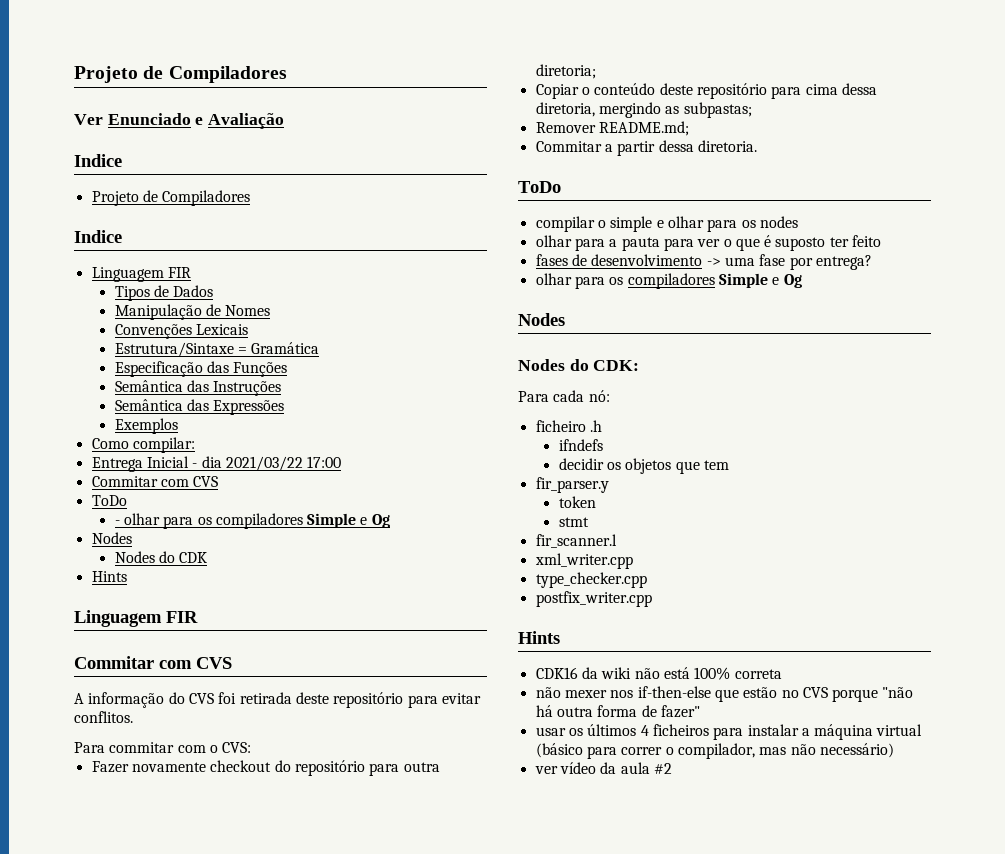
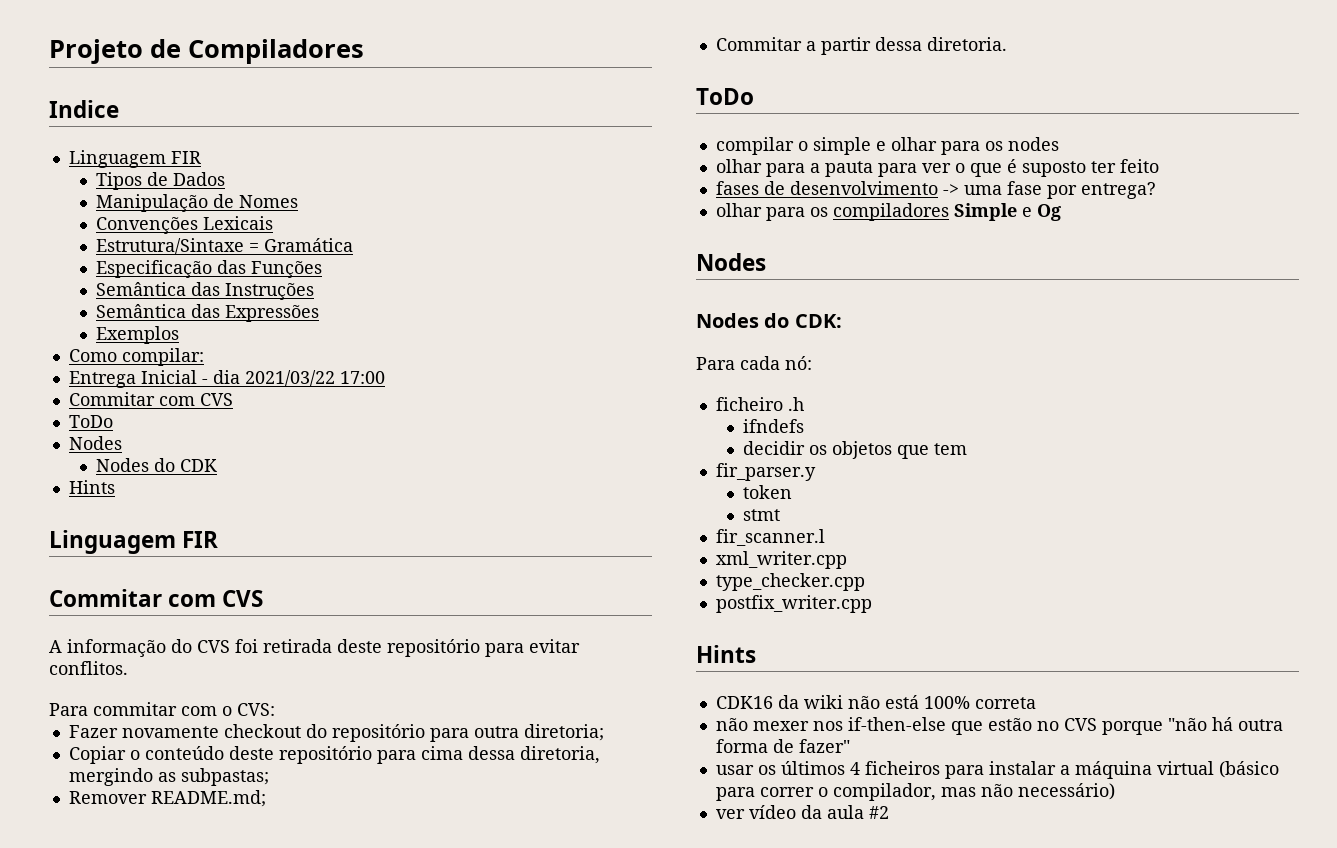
[74,66,287,83] [74,113,285,129] [74,154,122,167] [91,190,251,206] Projeto de Compiladores // Ver Enunciado e Avaliação // Indice // Projeto de Compiladores -> [49,39,364,64] Projeto de Compiladores
[114,513,390,529] // - olhar para os compiladores Simple e Og -> (113, 421) none

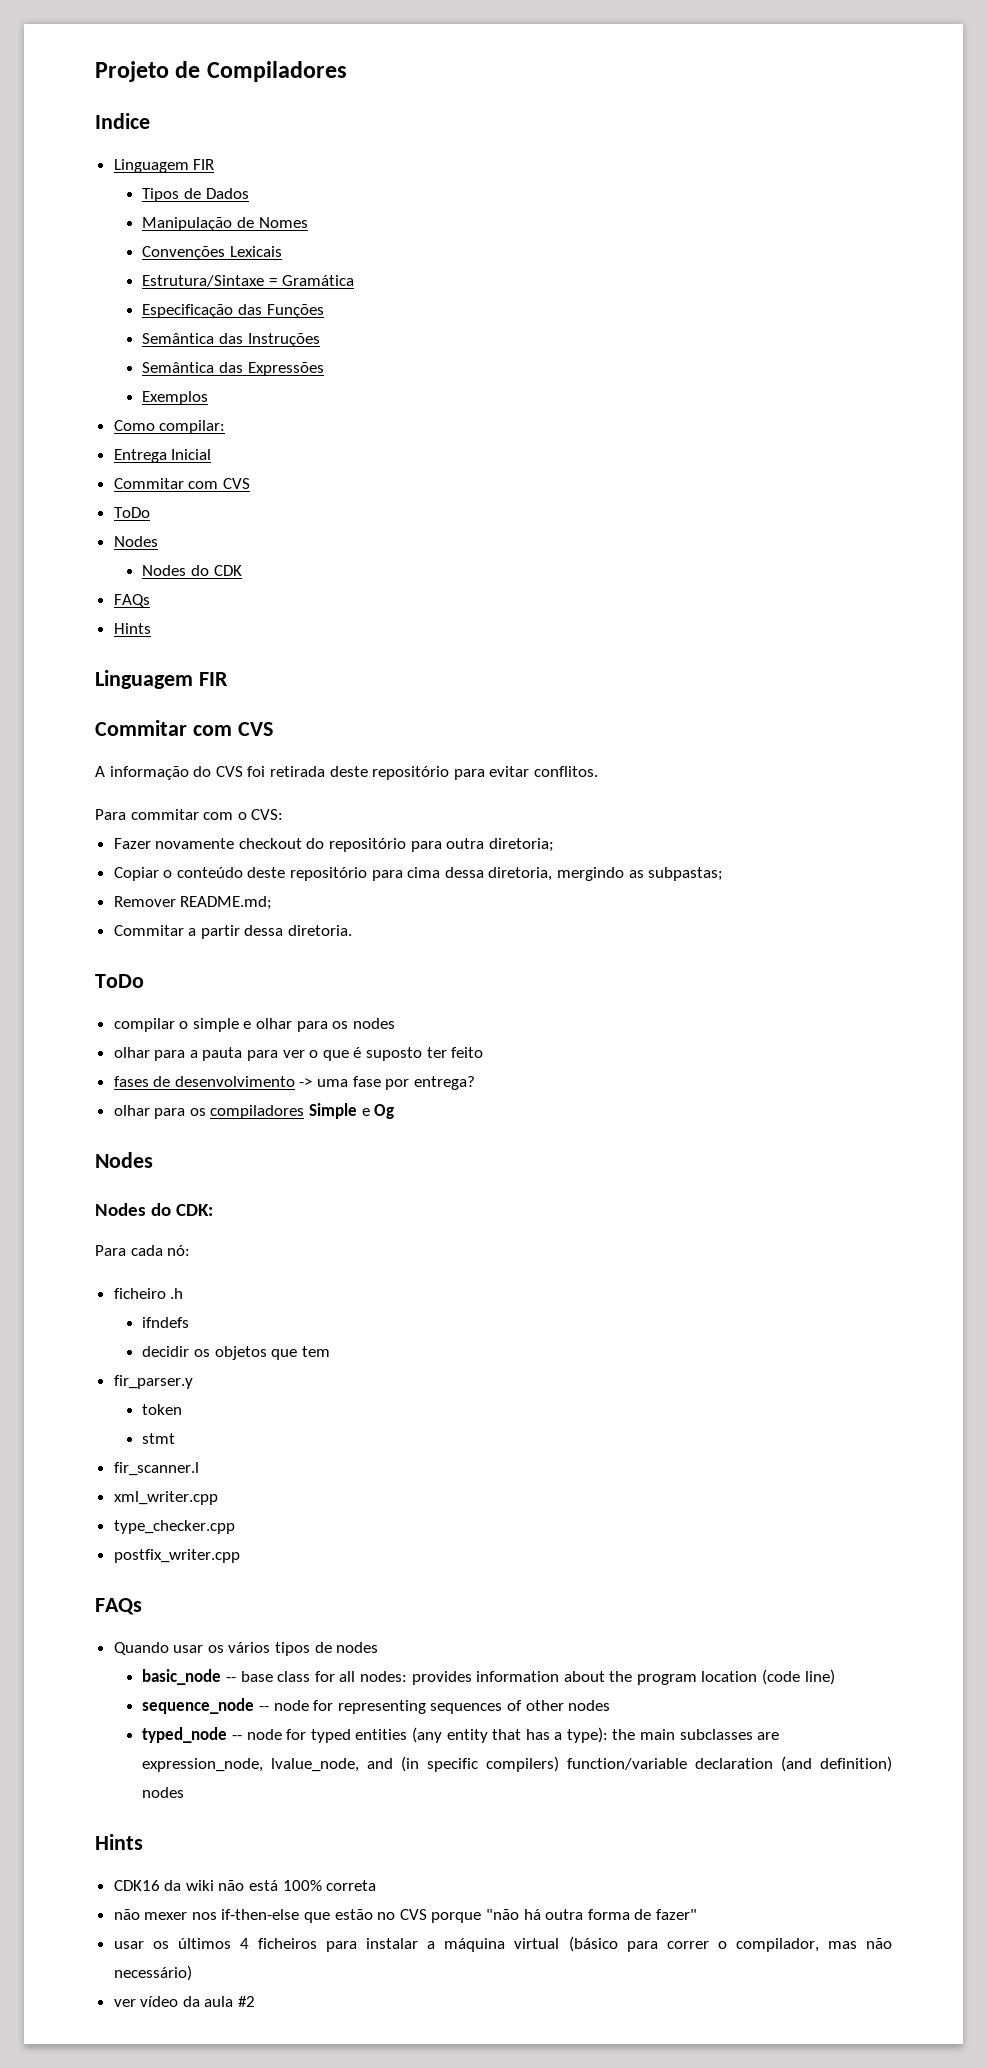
[201,370,385,386] - dia 2021/03/22 17:00 -> (212, 454) none
(218, 465) none -> [113,594,150,607] // FAQs
(872, 604) none -> [95,1598,142,1615] [113,1642,379,1656] [142,1669,835,1685] [142,1698,611,1714] [142,1727,780,1743] [142,1756,892,1772] [142,1787,185,1798] // FAQs // Quando usar os vários tipos de nodes // basic_node -- base class for all nodes: provides information about the program location (code line) // sequence_node -- node for representing sequences of other nodes // typed_node -- node for typed entities (any entity that has a type): the main subclasses are expression_node, lvalue_node, and (in specific compilers) function/variable declaration (and definition) nodes

